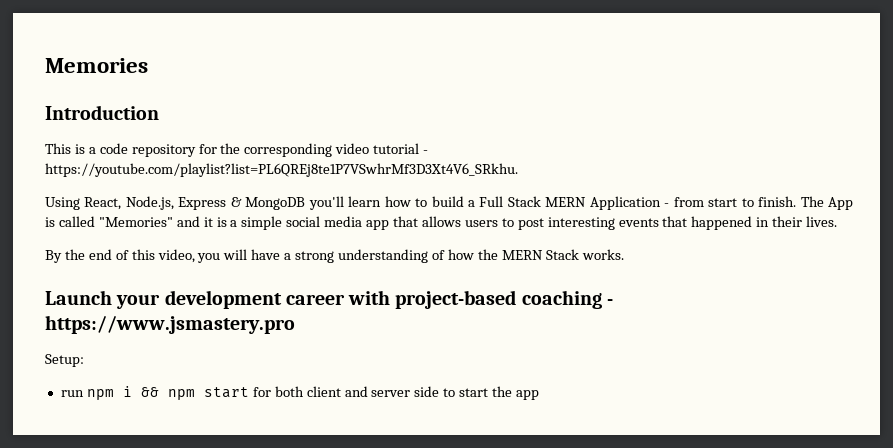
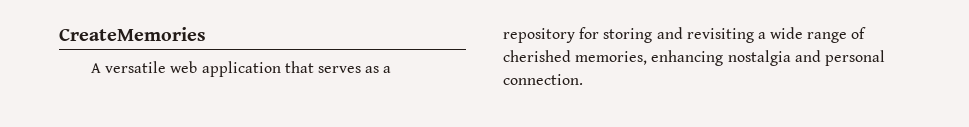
[45,58,148,73] [45,105,159,120] [45,143,429,157] [45,163,518,177] [45,196,854,210] [45,216,838,230] [45,249,624,263] [45,290,613,309] [45,315,295,334] [45,354,84,367] [60,386,540,400] Memories // Introduction // This is a code repository for the corresponding video tutorial - https://youtube.com/playlist?list=PL6QREj8te1P7VSwhrMf3D3Xt4V6_SRkhu. // Using React, Node.js, Express & MongoDB you'll learn how to build a Full Stack MERN Application - from start to finish. The App is called "Memories" and it is a simple social media app that allows users to post interesting events that happened in their lives. // By the end of this video, you will have a strong understanding of how the MERN Stack works. // Launch your development career with project-based coaching - https://www.jsmastery.pro // Setup: // run npm i && npm start for both client and server side to start the app -> [59,27,206,41] [91,61,392,77] [503,27,867,43] [503,50,885,66] [503,74,583,85] CreateMemories // A versatile web application that serves as a repository for storing and revisiting a wide range of cherished memories, enhancing nostalgia and personal connection.

